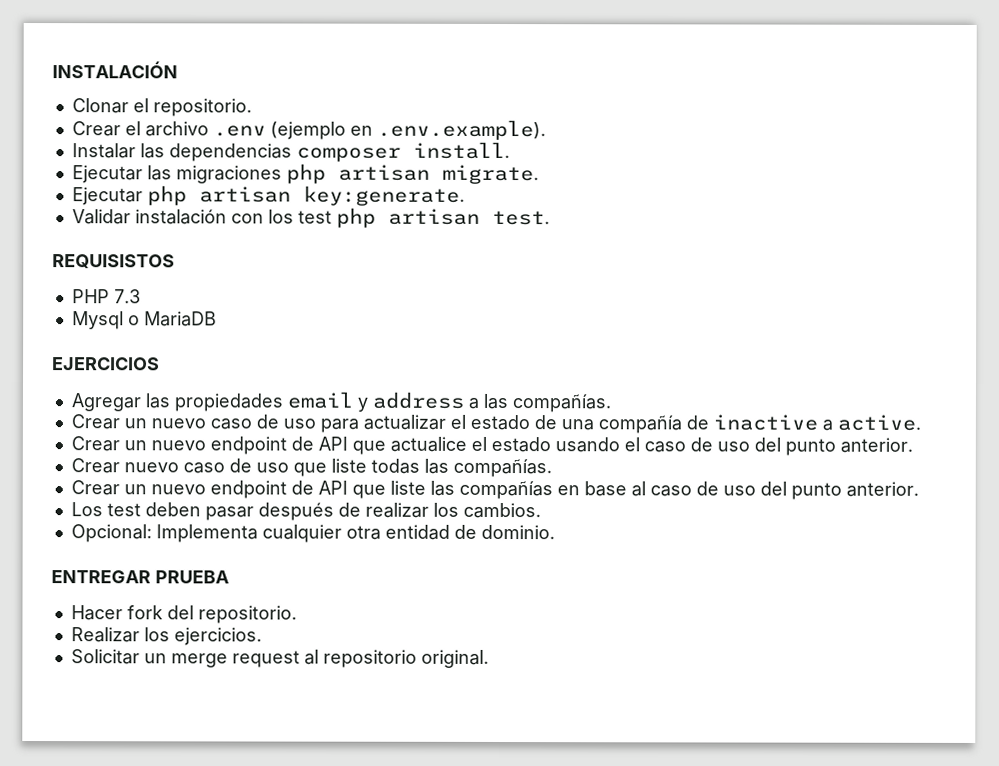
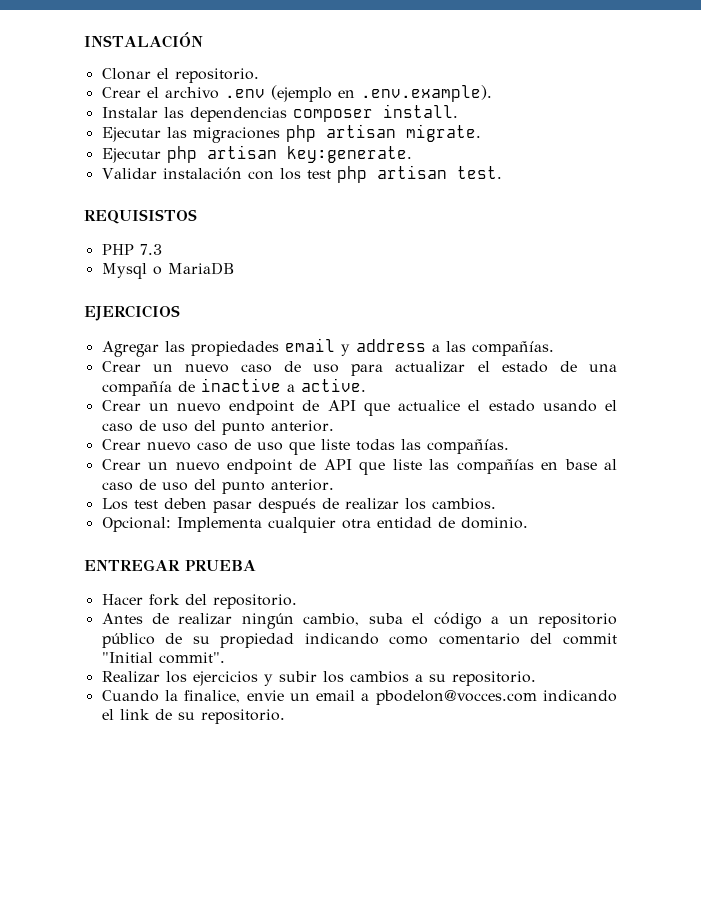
[70,627,262,646] [70,649,489,668] Realizar los ejercicios. // Solicitar un merge request al repositorio original. -> [101,612,617,629] [101,633,617,648] [101,652,225,664] [101,671,536,686] [101,690,617,705] [101,709,285,724] Antes de realizar ningún cambio, suba el código a un repositorio público de su propiedad indicando como comentario del commit "Initial commit". // Realizar los ejercicios y subir los cambios a su repositorio. // Cuando la finalice, envie un email a pbodelon@vocces.com indicando el link de su repositorio.

